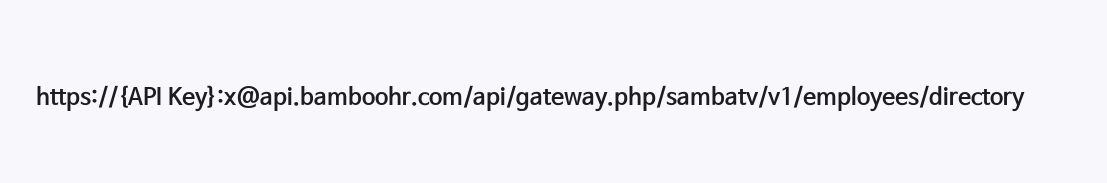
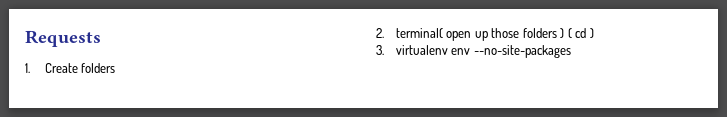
[36,85,1026,112] https://{API Key}:x@api.bamboohr.com/api/gateway.php/sambatv/v1/employees/directory -> [25,30,101,47] [25,63,116,73] [376,28,594,41] [376,45,571,58] Requests // 1. Create folders // 2. terminal( open up those folders ) ( cd ) // 3. virtualenv env --no-site-packages

